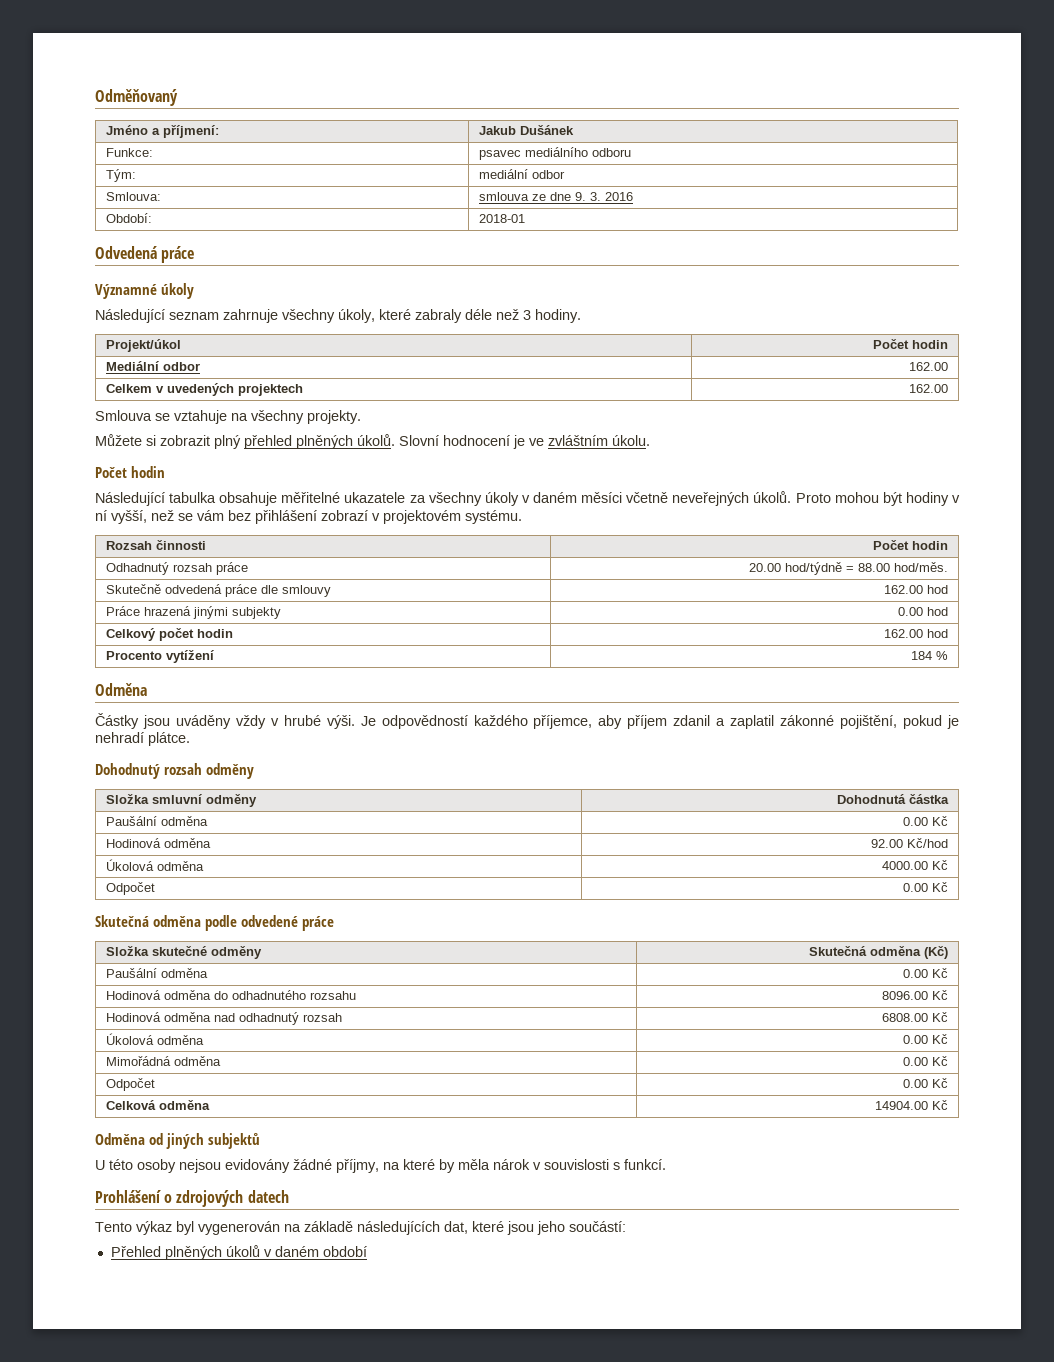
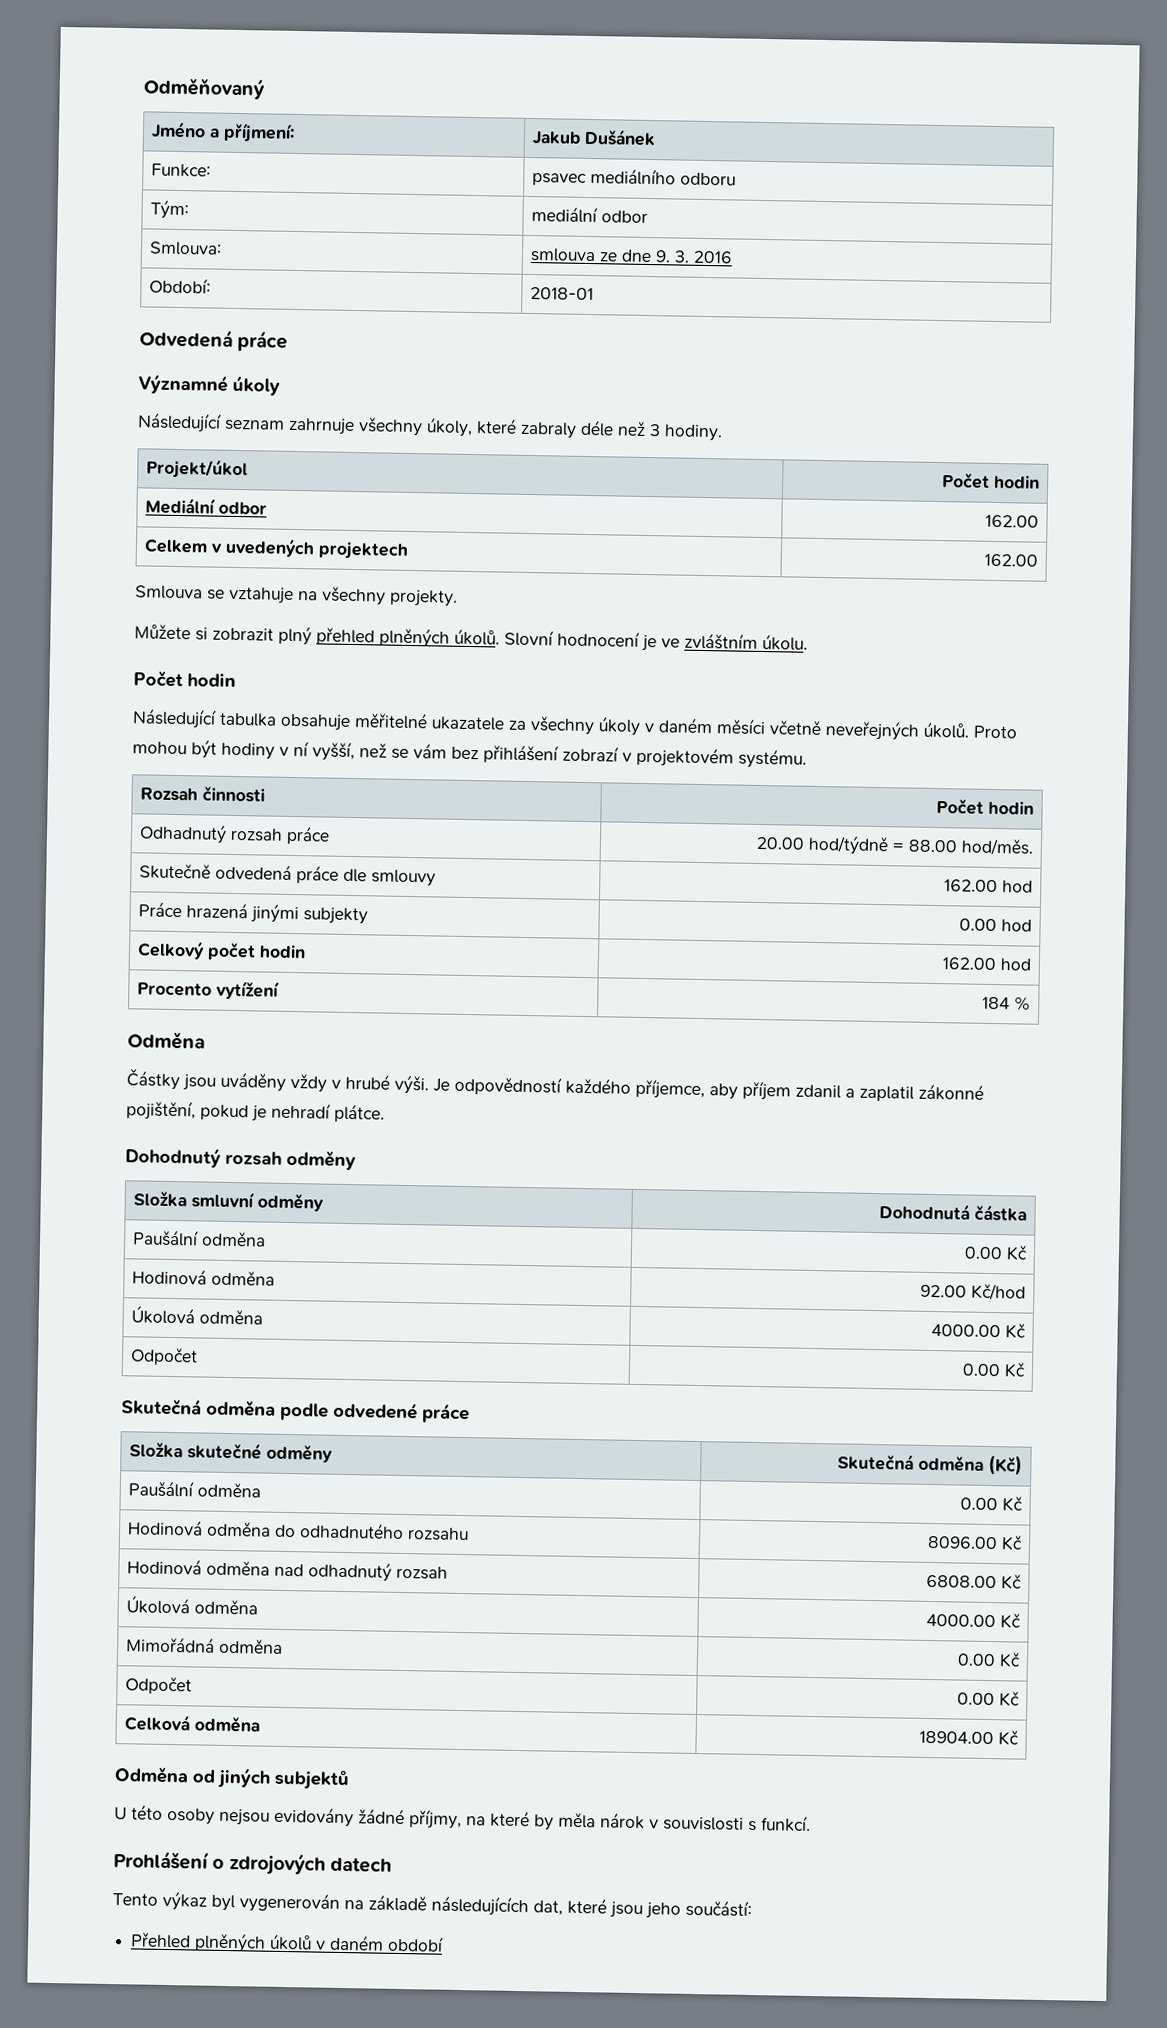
[902,1035,928,1044] 0.00 -> [926,1613,997,1628] 4000.00
[874,1101,928,1110] 14904.00 -> [919,1730,995,1745] 18904.00

